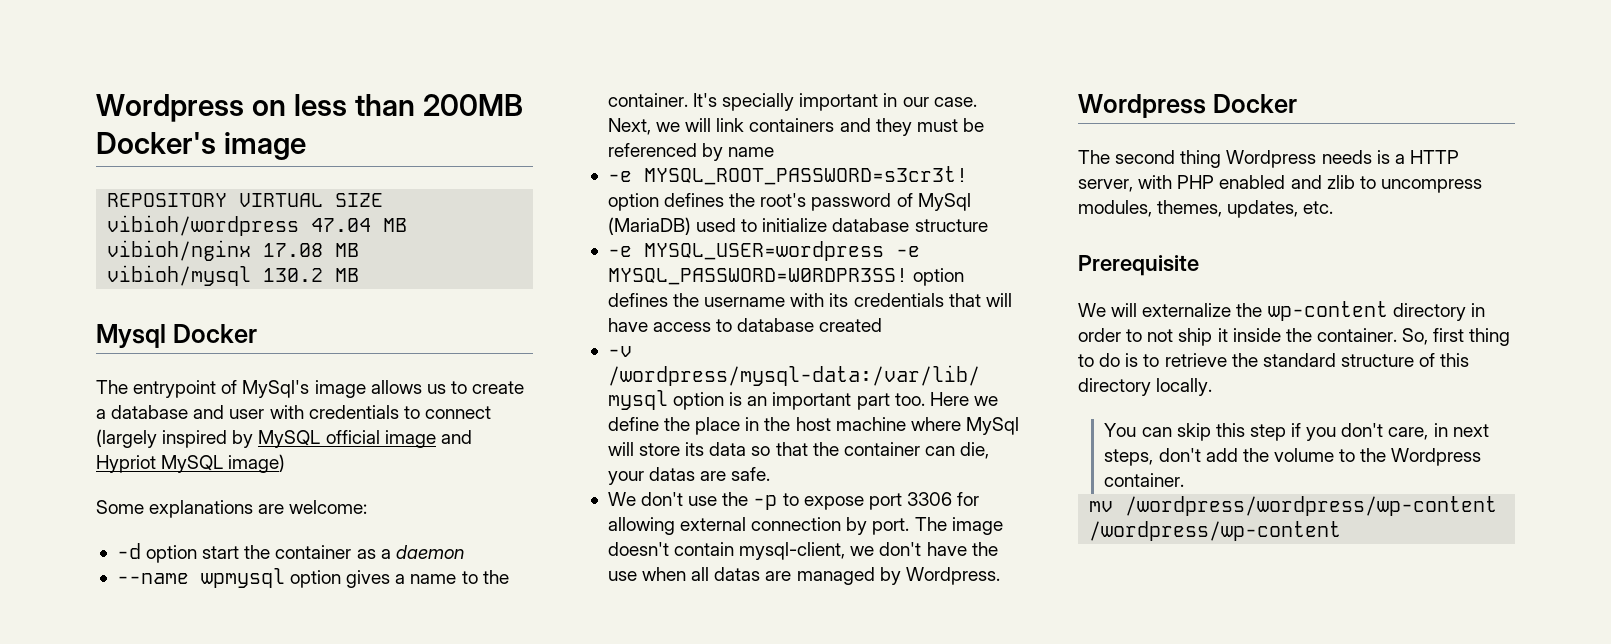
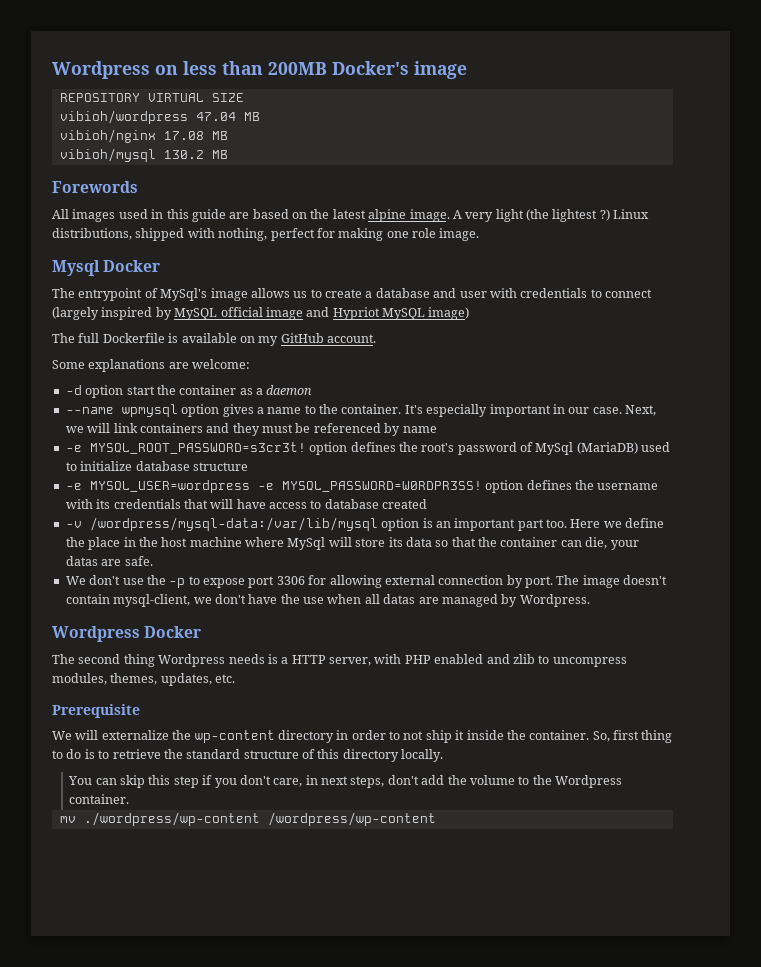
(360, 275) none -> [52,181,138,193] [52,209,650,222] [52,228,480,241] // Forewords // All images used in this guide are based on the latest alpine image. A very light (the lightest ?) Linux distributions, shipped with nothing, perfect for making one role image.
(286, 463) none -> [52,333,376,346] // The full Dockerfile is available on my GitHub account.
[722,93,795,111] specially -> [426,404,488,417] especially
[1125,496,1498,516] /wordpress/wordpress/wp-content -> [83,812,260,826] ./wordpress/wp-content

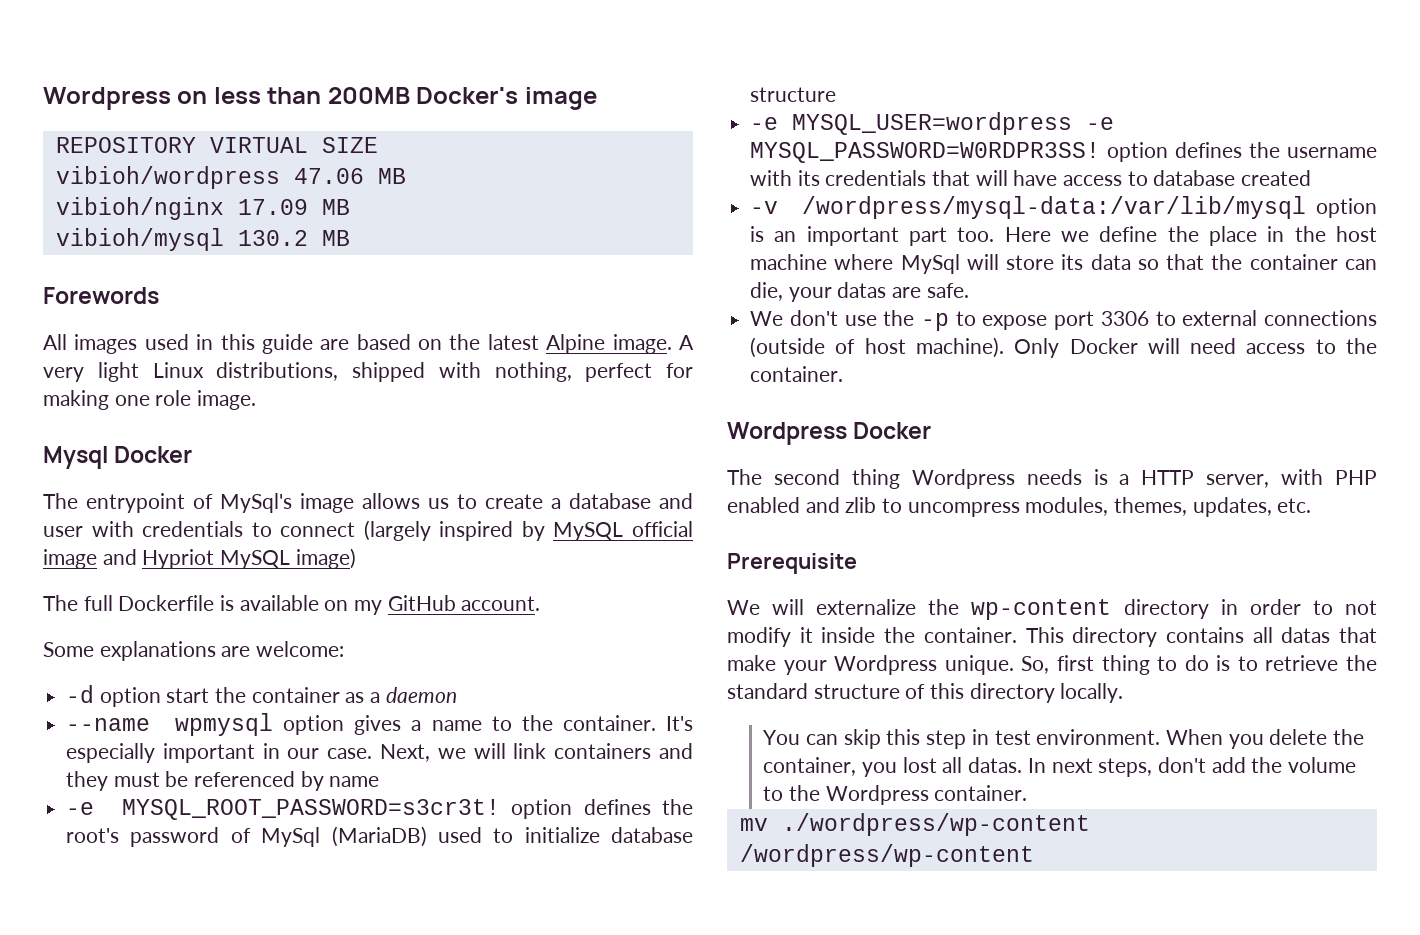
[195,112,236,121] 47.04 -> [293,168,364,184] 47.06
[163,131,204,140] 17.08 -> [237,199,308,215] 17.09
[368,209,407,222] alpine -> [546,334,606,354] Alpine
[526,209,610,222] (the lightest ?) -> (139, 372) none
[308,575,668,588] [65,594,590,607] for allowing external connection by port. The image doesn't contain mysql-client, we don't have the use when all datas are managed by Wordpress. -> [1155,310,1377,326] [750,337,1377,358] [750,366,844,382] to external connections (outside of host machine). Only Docker will need access to the container.
[425,730,452,743] ship -> [727,627,791,647] modify
(590, 735) none -> [1025,627,1377,647] [727,655,1014,675] This directory contains all datas that make your Wordpress unique.
[202,775,318,788] if you don't care, in -> [971,729,1364,749] [763,757,1046,777] in test environment. When you delete the container, you lost all datas. In

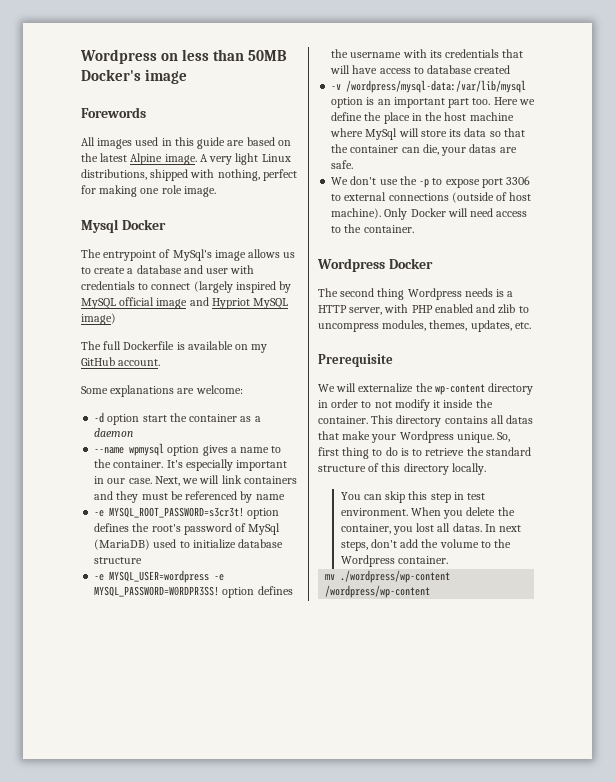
[327,87,410,104] 200MB -> [248,50,288,61] 50MB
[55,137,378,153] [55,166,406,189] [55,197,350,220] [55,228,350,251] // REPOSITORY VIRTUAL SIZE // vibioh/wordpress 47.06 MB // vibioh/nginx 17.09 MB // vibioh/mysql 130.2 MB -> (188, 76) none

